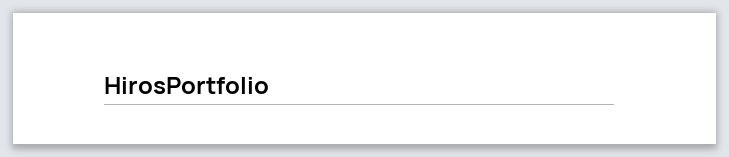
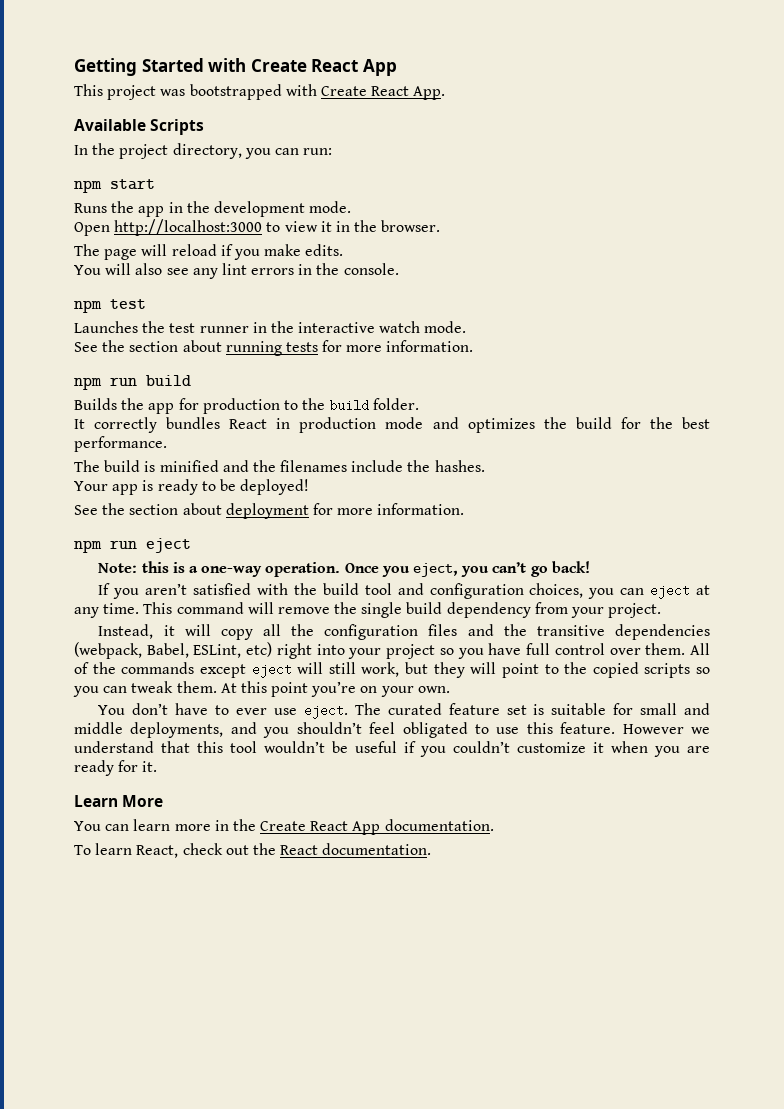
[104,77,269,94] HirosPortfolio -> [74,58,397,76] [74,84,446,100] [74,119,205,135] [74,143,333,159] [74,179,155,193] [74,201,352,217] [74,219,441,236] [74,244,344,260] [74,263,399,279] [74,299,146,313] [74,321,467,333] [74,340,474,356] [74,375,191,390] [74,398,420,414] [74,417,711,433] [74,436,167,452] [74,460,485,472] [74,479,310,495] [74,503,465,519] [74,538,191,553] [98,561,590,577] [98,583,710,599] [74,602,662,618] [98,624,710,640] [74,642,711,659] [74,662,710,678] [73,681,450,697] [98,703,710,719] [74,722,710,738] [74,741,710,757] [74,760,158,776] [74,795,164,807] [74,819,494,835] [74,843,432,858] Getting Started with Create React App // This project was bootstrapped with Create React App. // Available Scripts // In the project directory, you can run: // npm start // Runs the app in the development mode. // Open http://localhost:3000 to view it in the browser. // The page will reload if you make edits. // You will also see any lint errors in the console. // npm test // Launches the test runner in the interactive watch mode. // See the section about running tests for more information. // npm run build // Builds the app for production to the build folder. // It correctly bundles React in production mode and optimizes the build for the best performance. // The build is minified and the filenames include the hashes. // Your app is ready to be deployed! // See the section about deployment for more information. // npm run eject // Note: this is a one-way operation. Once you eject, you can’t go back! // If you aren’t satisfied with the build tool and configuration choices, you can eject at any time. This command will remove the single build dependency from your project. // Instead, it will copy all the configuration files and the transitive dependencies (webpack, Babel, ESLint, etc) right into your project so you have full control over them. All of the commands except eject will still work, but they will point to the copied scripts so you can tweak them. At this point you’re on your own. // You don’t have to ever use eject. The curated feature set is suitable for small and middle deployments, and you shouldn’t feel obligated to use this feature. However we understand that this tool wouldn’t be useful if you couldn’t customize it when you are ready for it. // Learn More // You can learn more in the Create React App documentation. // To learn React, check out the React documentation.

